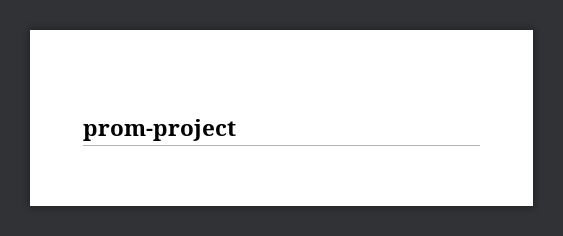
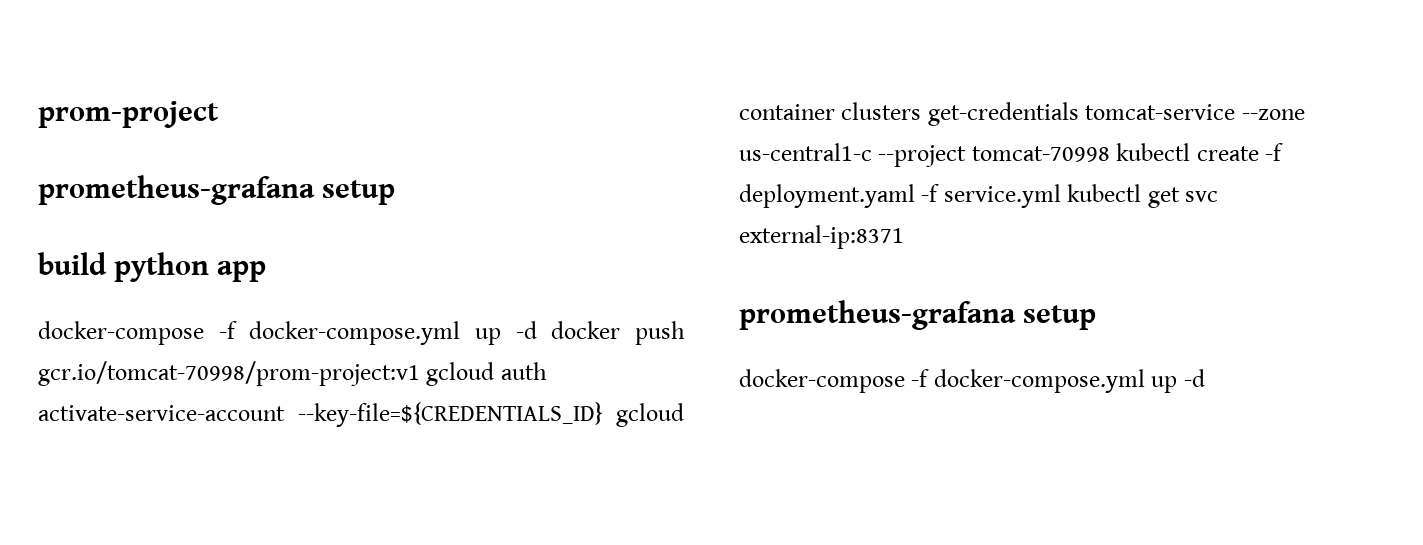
(236, 130) none -> [38,175,396,205] [38,252,267,282] [38,321,685,345] [38,361,547,386] [38,402,684,427] [739,102,1305,126] [739,143,1284,167] [739,184,1219,208] [739,225,904,249] [739,300,1097,330] [739,369,1205,393] // prometheus-grafana setup // build python app // docker-compose -f docker-compose.yml up -d docker push gcr.io/tomcat-70998/prom-project:v1 gcloud auth activate-service-account --key-file=${CREDENTIALS_ID} gcloud container clusters get-credentials tomcat-service --zone us-central1-c --project tomcat-70998 kubectl create -f deployment.yaml -f service.yml kubectl get svc external-ip:8371 // prometheus-grafana setup // docker-compose -f docker-compose.yml up -d

